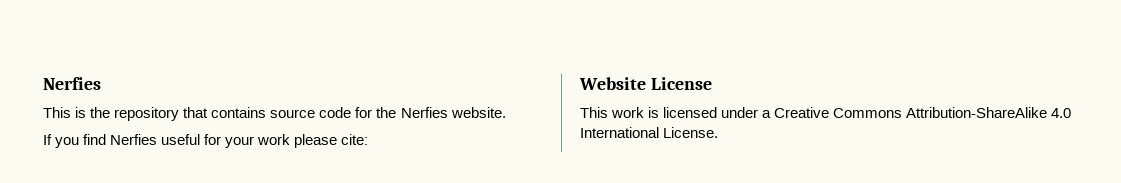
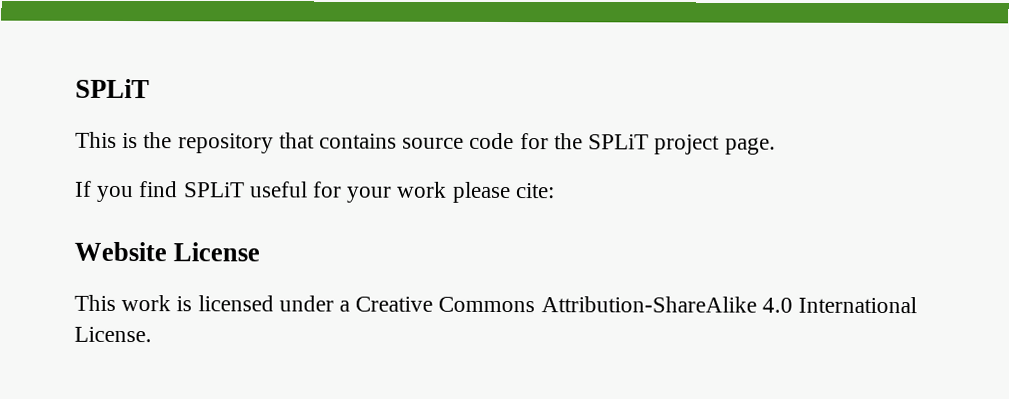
[43,77,101,90] Nerfies -> [75,78,150,99] SPLiT
[400,107,506,118] Nerfies website. -> [588,134,776,155] SPLiT project page.
[110,134,158,145] Nerfies -> [183,182,245,198] SPLiT

